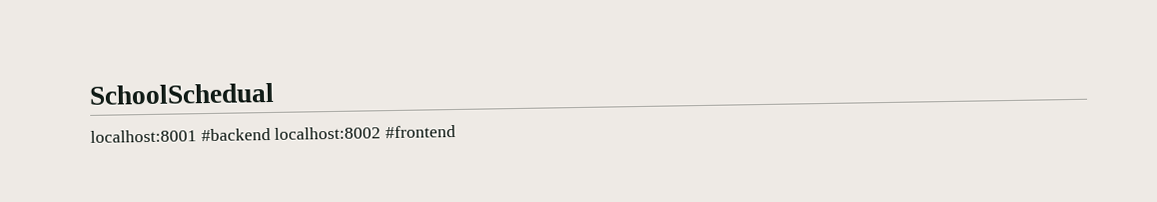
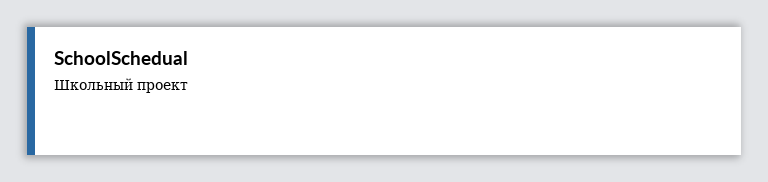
[90,124,457,143] localhost:8001 #backend localhost:8002 #frontend -> [54,78,188,93] Школьный проект

